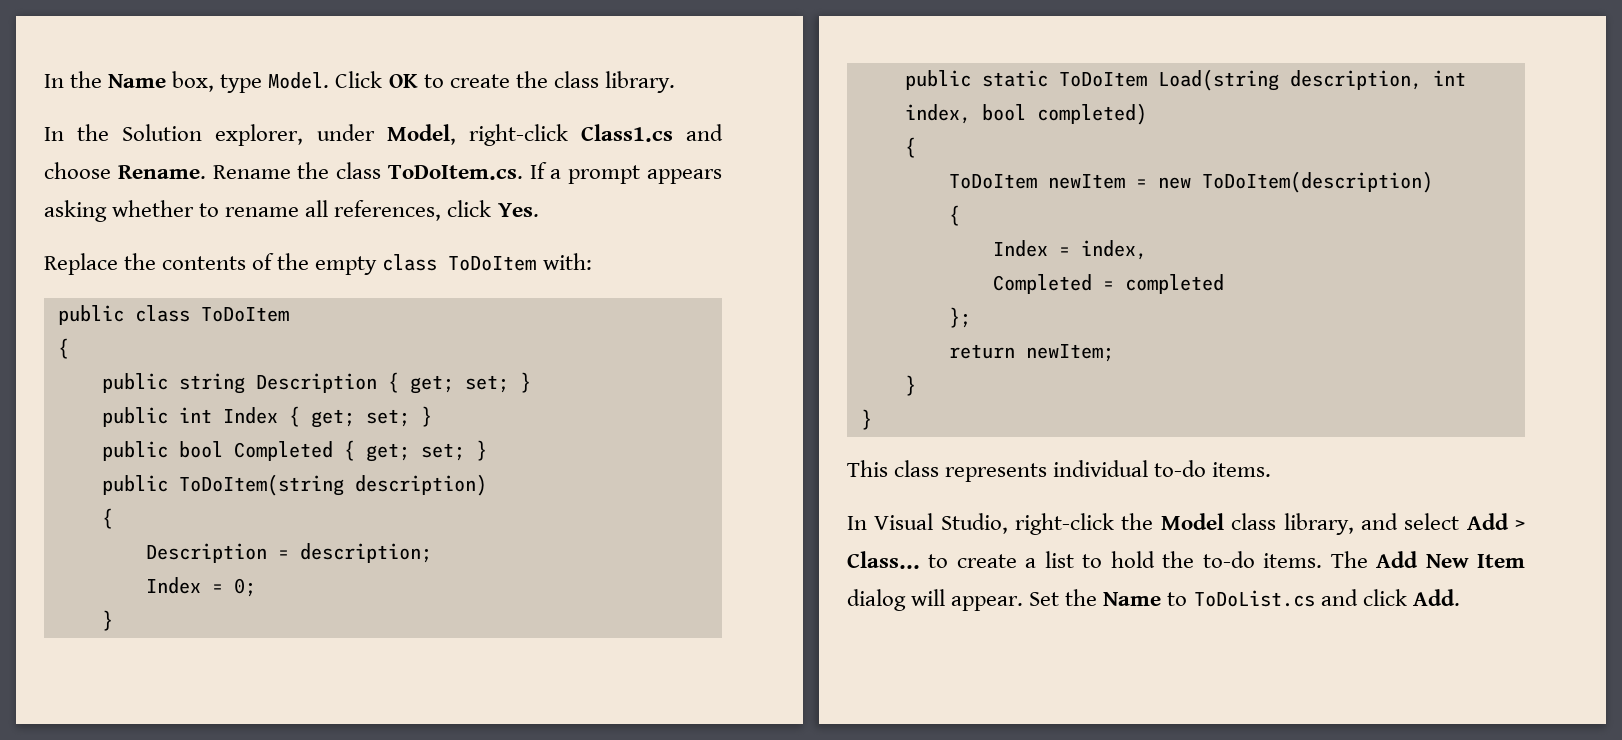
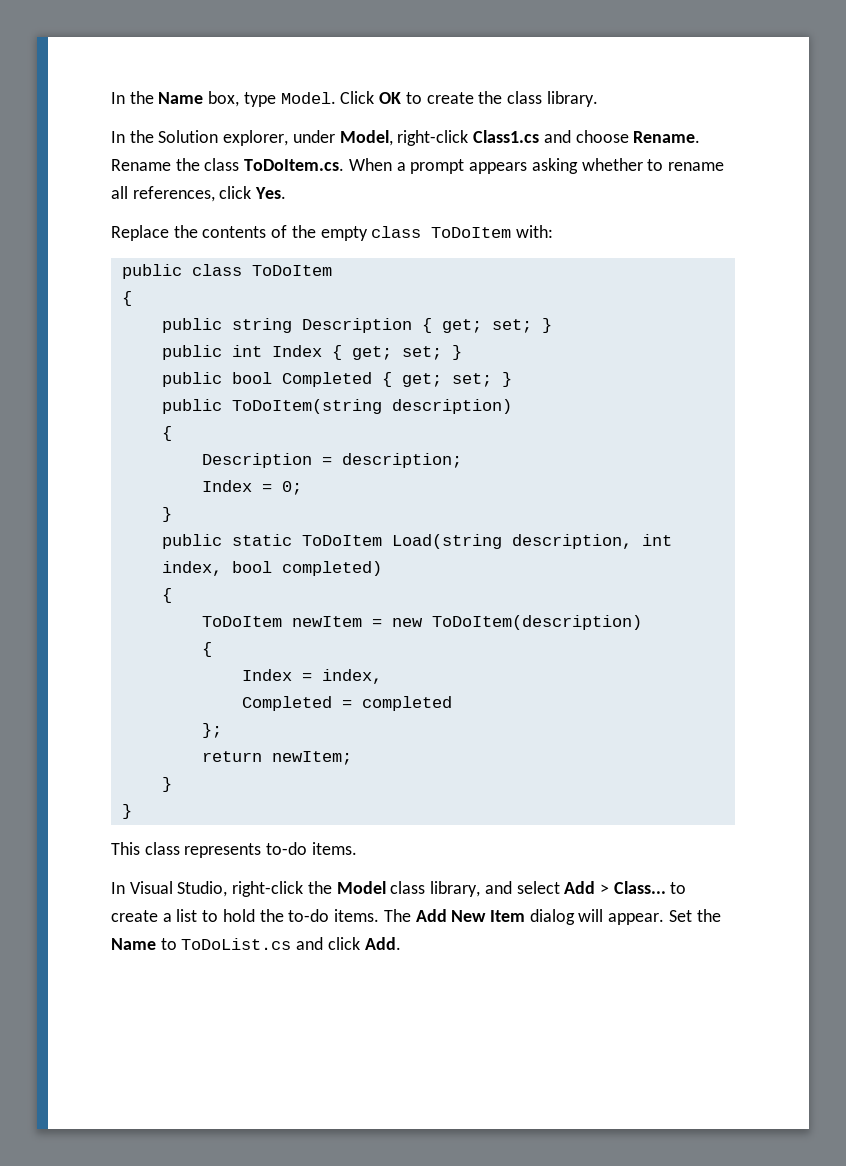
[529,162,547,179] If -> [348,158,392,171] When
[1053,460,1149,477] individual -> (262, 850) none

